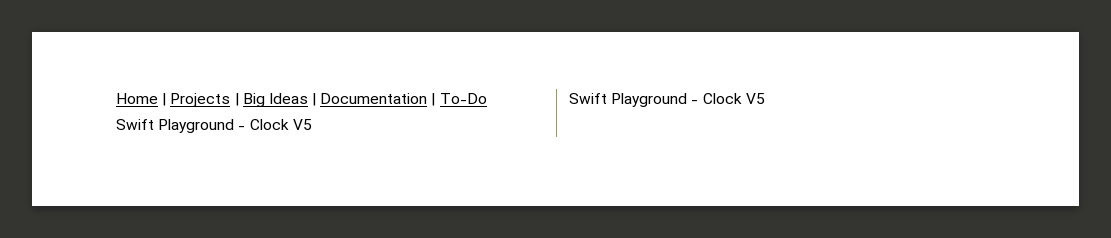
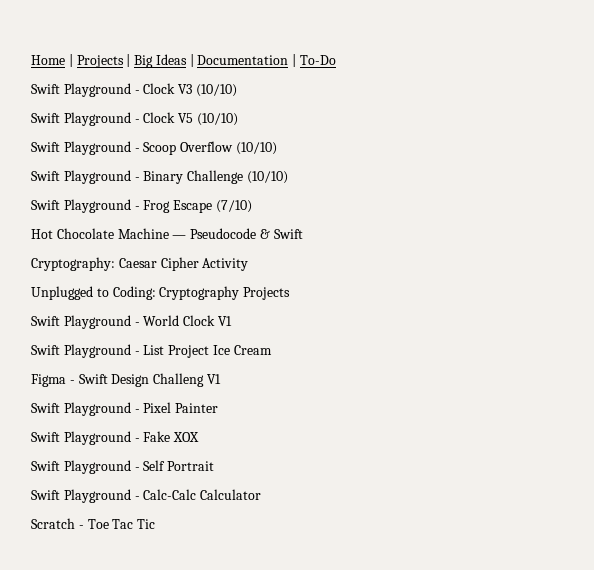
[292,119,312,130] [569,93,765,107] V5 // Swift Playground - Clock V5 -> [178,84,237,97] [31,112,238,126] [31,141,277,155] [31,170,288,184] [31,199,252,213] [31,228,303,239] [31,257,249,271] [31,286,291,300] [31,315,232,329] [31,344,272,358] [31,373,221,387] [31,402,219,416] [31,431,200,445] [31,460,215,474] [31,489,262,503] [31,518,156,529] V3 (10/10) // Swift Playground - Clock V5 (10/10) // Swift Playground - Scoop Overflow (10/10) // Swift Playground - Binary Challenge (10/10) // Swift Playground - Frog Escape (7/10) // Hot Chocolate Machine — Pseudocode & Swift // Cryptography: Caesar Cipher Activity // Unplugged to Coding: Cryptography Projects // Swift Playground - World Clock V1 // Swift Playground - List Project Ice Cream // Figma - Swift Design Challeng V1 // Swift Playground - Pixel Painter // Swift Playground - Fake XOX // Swift Playground - Self Portrait // Swift Playground - Calc-Calc Calculator // Scratch - Toe Tac Tic

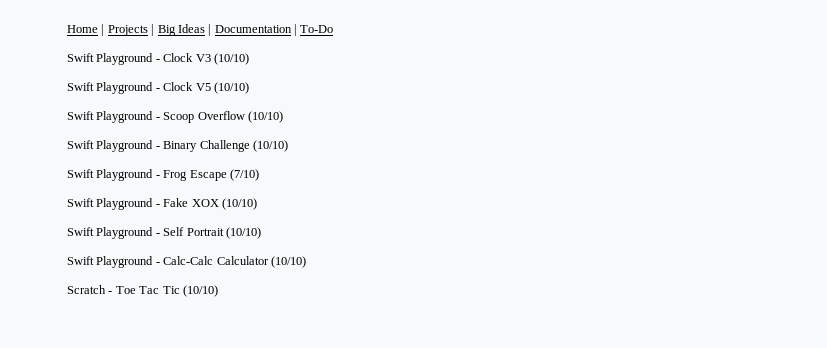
[31,228,303,239] [31,257,249,271] [31,286,291,300] [31,315,232,329] [31,344,272,358] [31,373,221,387] [31,402,219,416] // Hot Chocolate Machine — Pseudocode & Swift // Cryptography: Caesar Cipher Activity // Unplugged to Coding: Cryptography Projects // Swift Playground - World Clock V1 // Swift Playground - List Project Ice Cream // Figma - Swift Design Challeng V1 // Swift Playground - Pixel Painter -> (259, 175) none
(200, 437) none -> [221,198,257,210] (10/10)
(215, 466) none -> [225,227,261,239] (10/10)
(262, 494) none -> [270,256,306,268] (10/10)
(156, 524) none -> [182,285,218,297] (10/10)

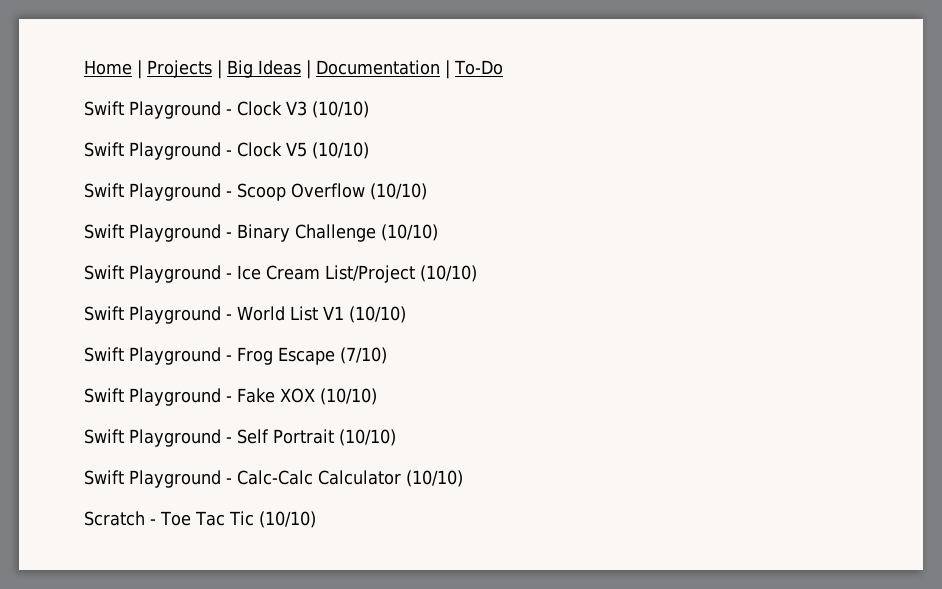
(288, 146) none -> [84,265,477,283] [84,306,406,324] // Swift Playground - Ice Cream List/Project (10/10) // Swift Playground - World List V1 (10/10)

